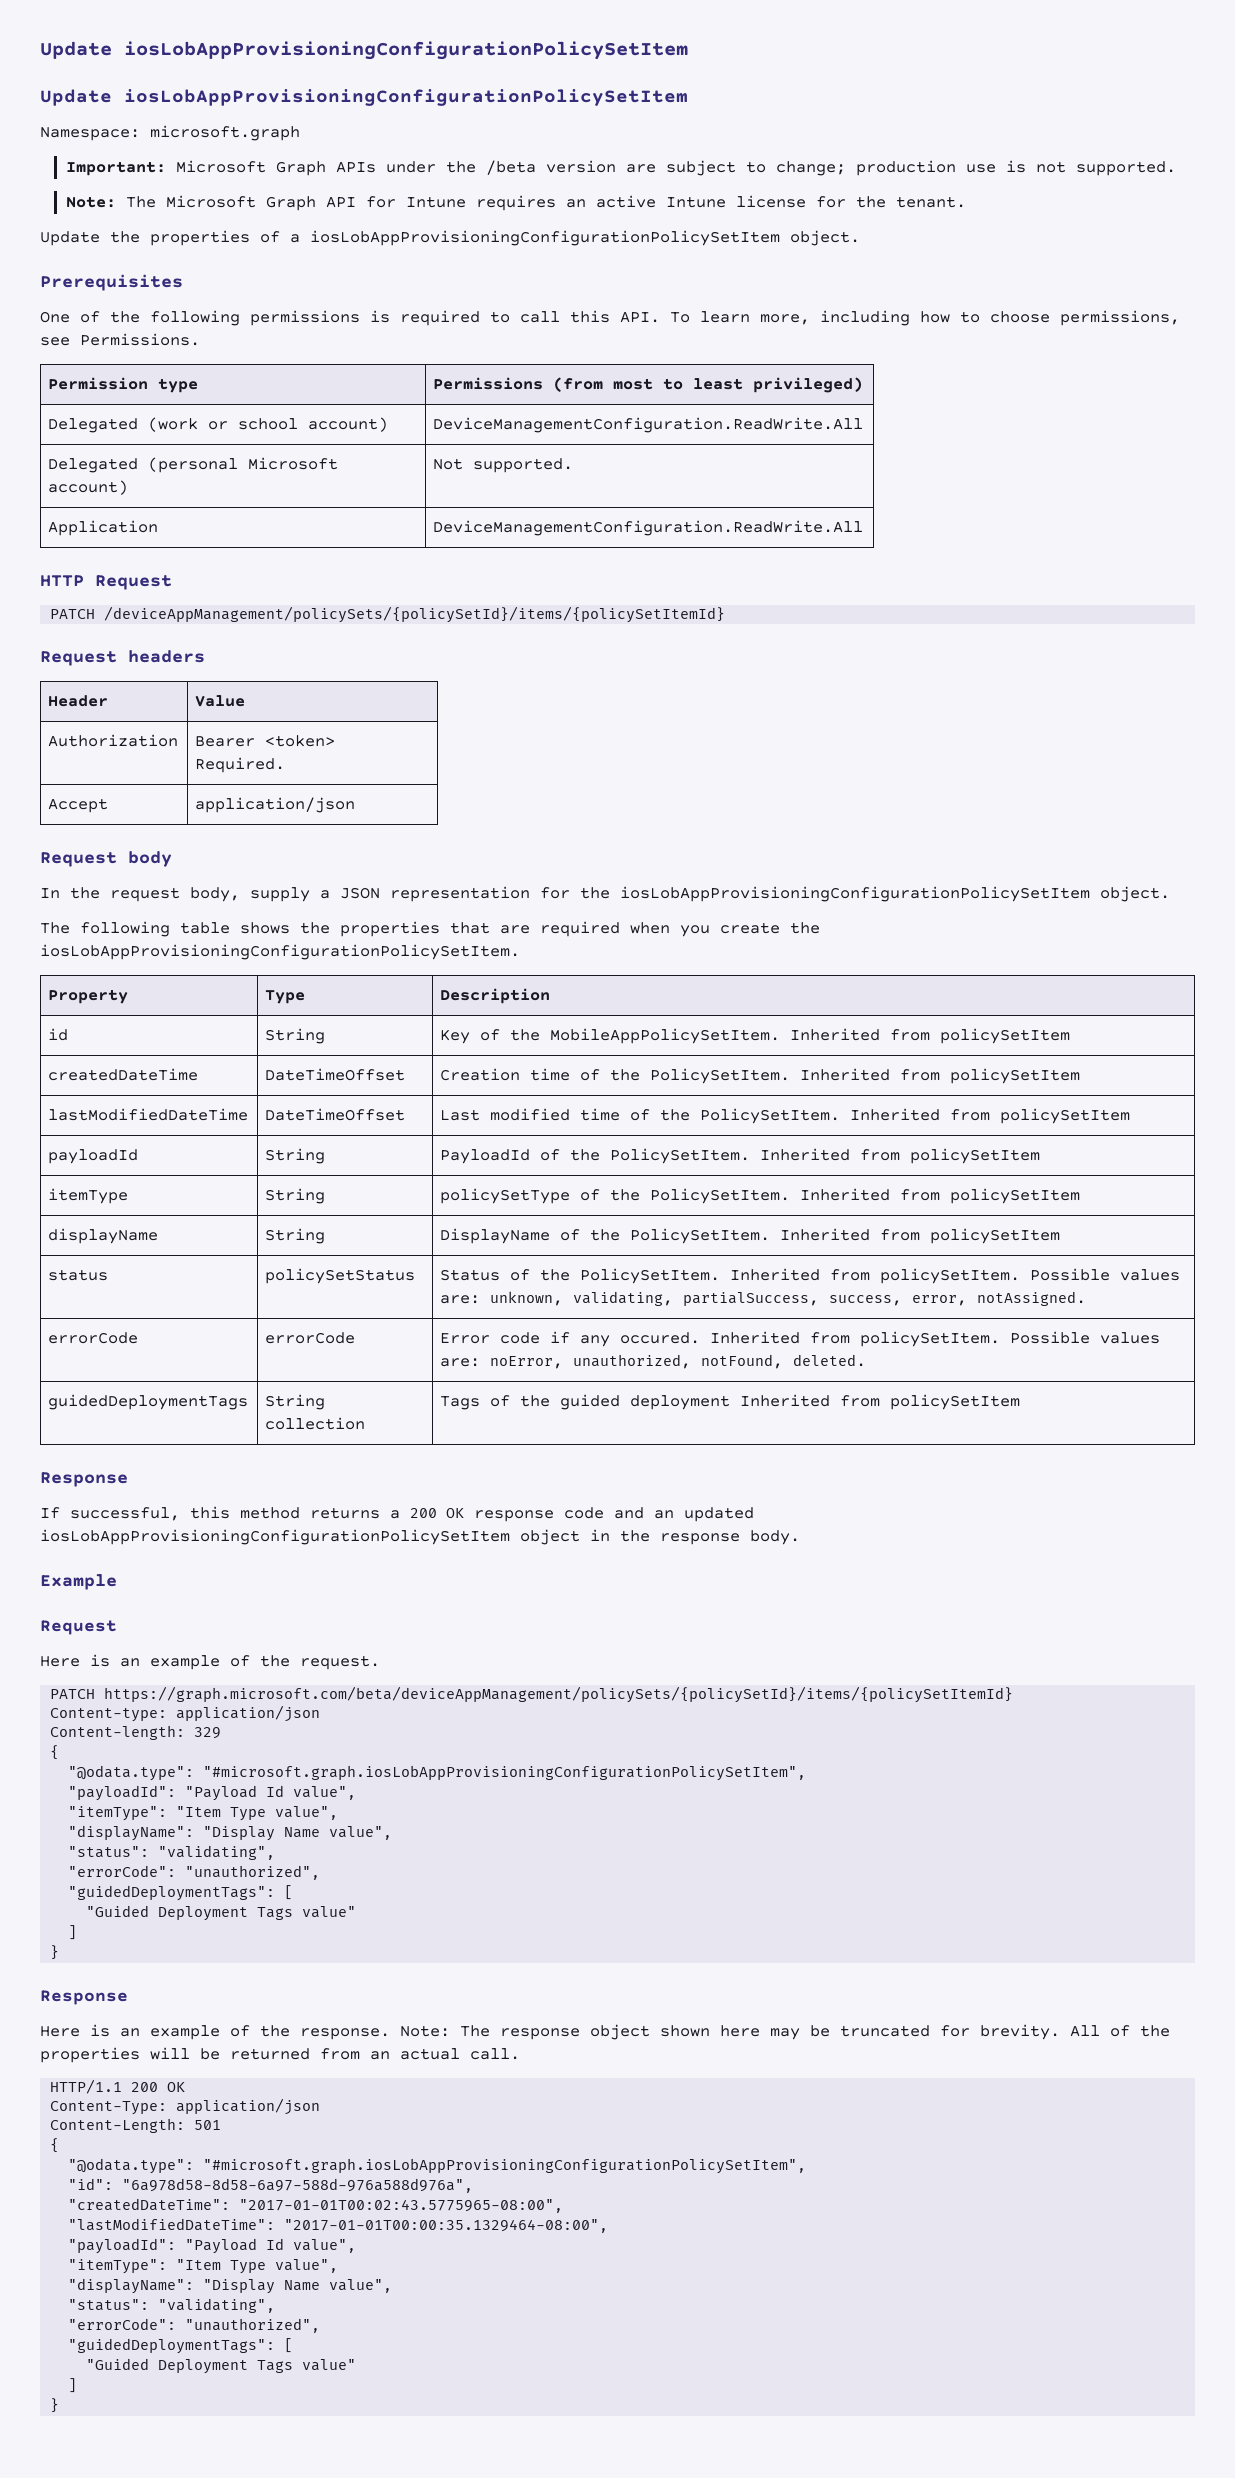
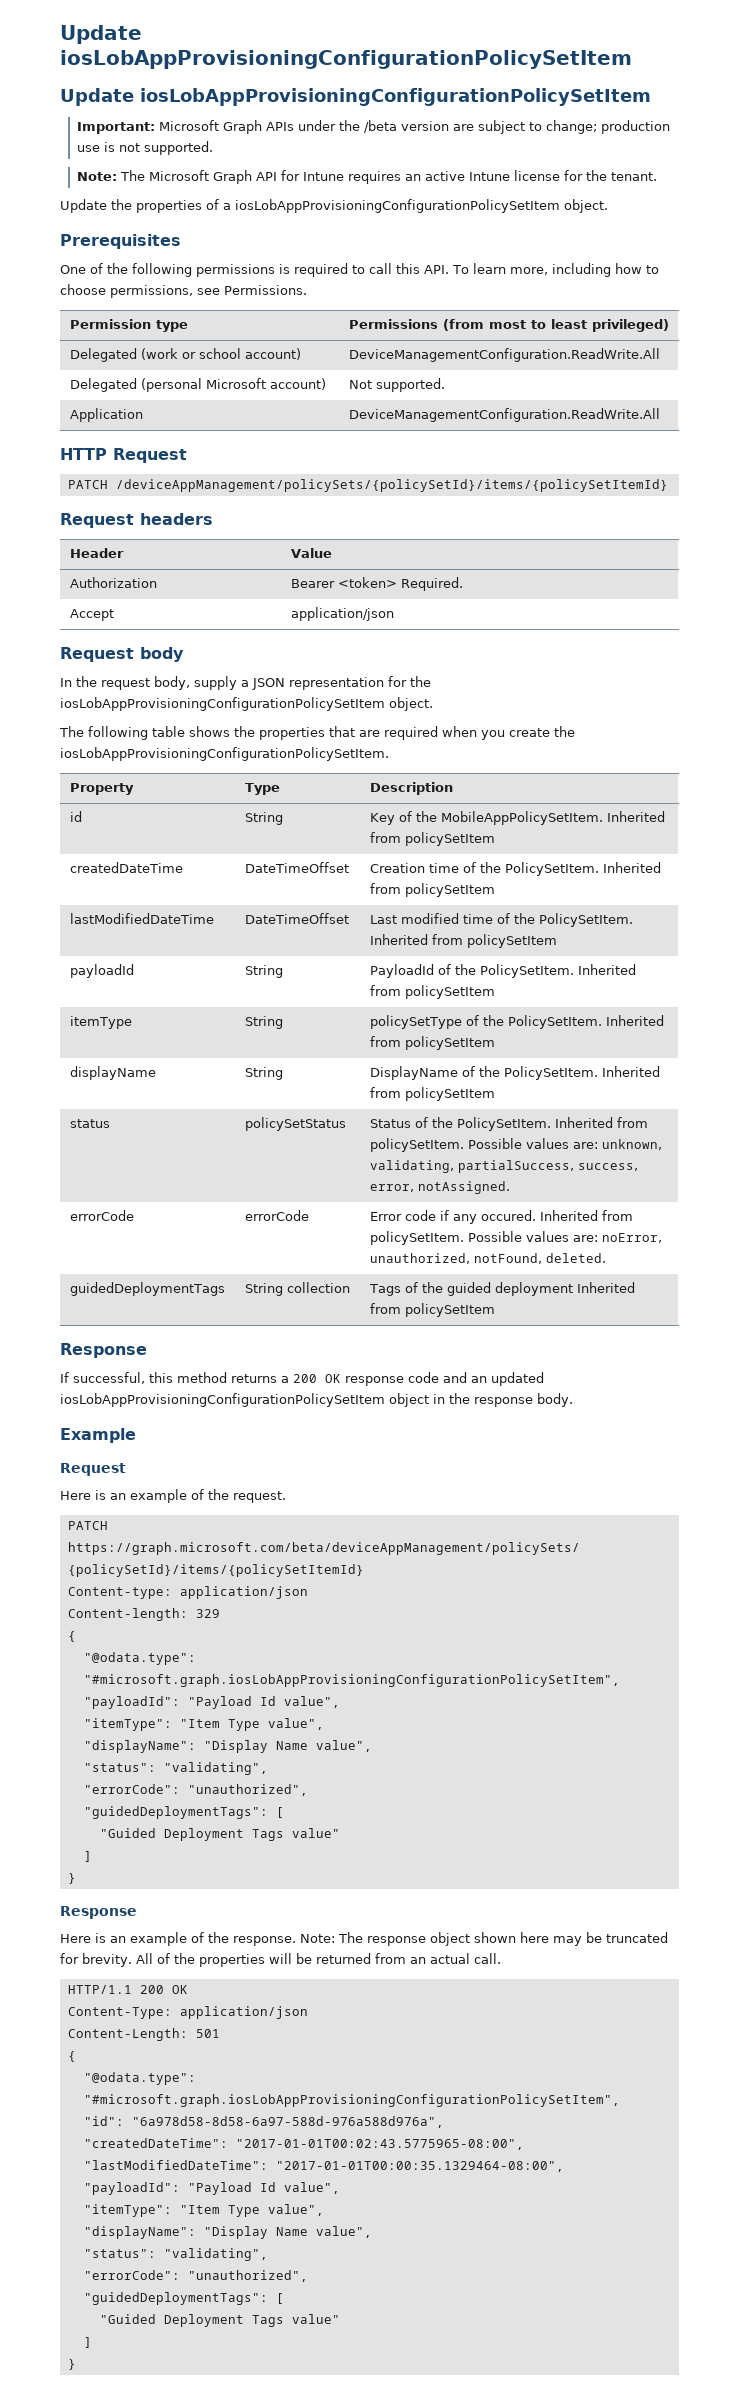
[40,125,300,141] // Namespace: microsoft.graph -> (651, 97) none

